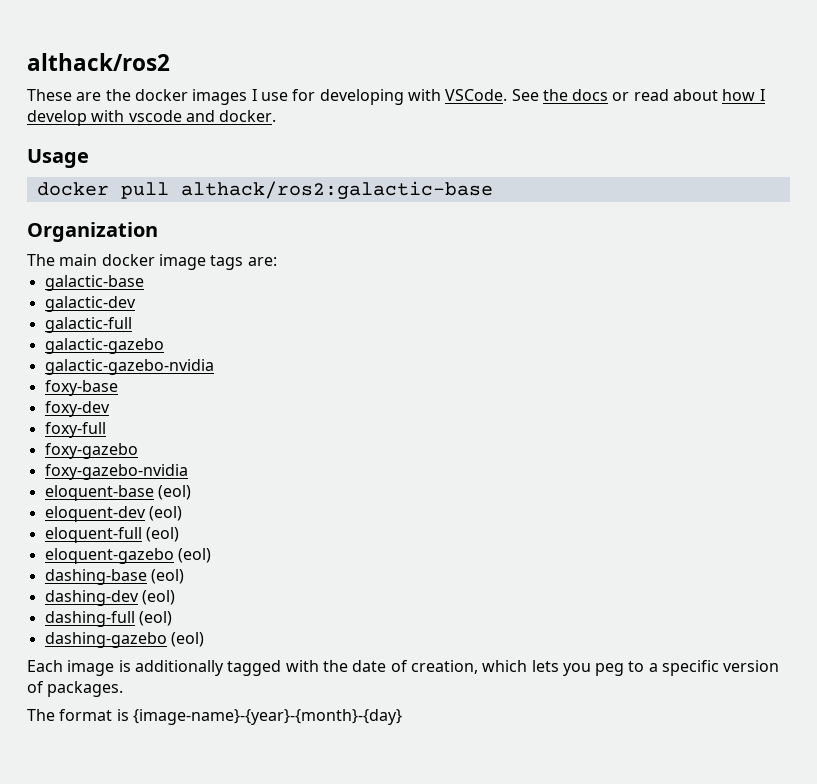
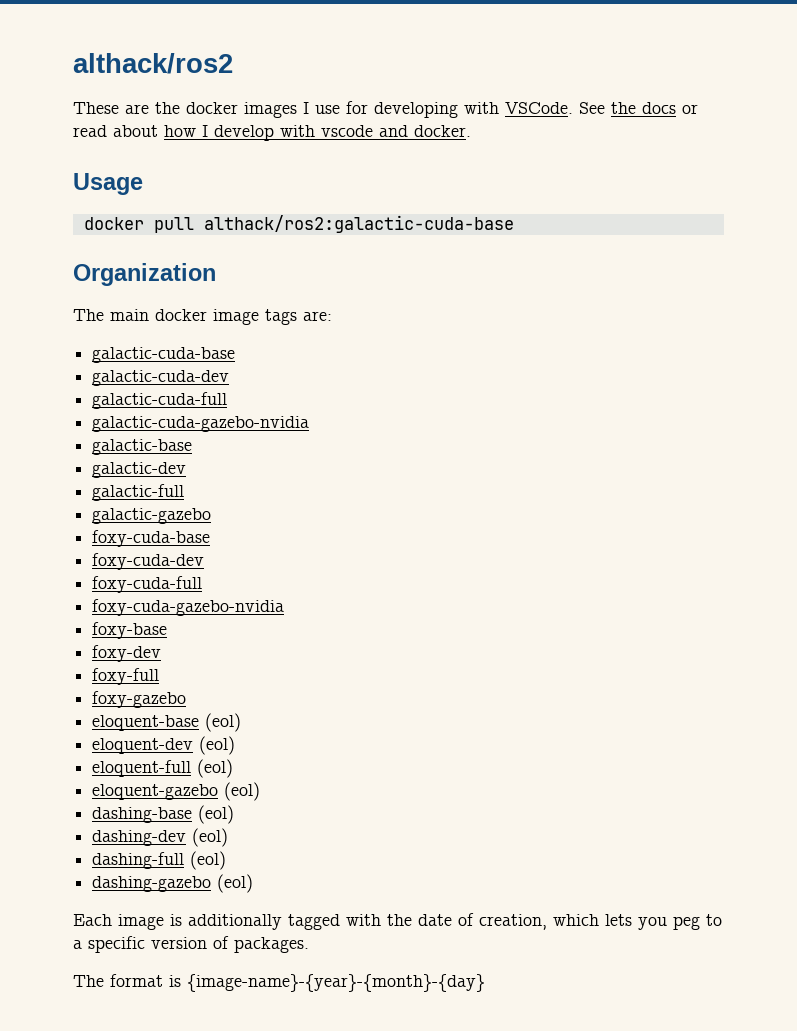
[180,181,493,200] althack/ros2:galactic-base -> [203,215,514,233] althack/ros2:galactic-cuda-base
(277, 261) none -> [92,347,236,363] [92,370,230,386] [92,392,228,409] [92,416,310,432] // galactic-cuda-base // galactic-cuda-dev // galactic-cuda-full // galactic-cuda-gazebo-nvidia
[44,359,214,375] galactic-gazebo-nvidia -> [92,530,211,547] [92,553,205,570] [92,576,203,593] [92,599,285,616] foxy-cuda-base // foxy-cuda-dev // foxy-cuda-full // foxy-cuda-gazebo-nvidia
[44,464,188,480] // foxy-gazebo-nvidia -> (187, 699) none

